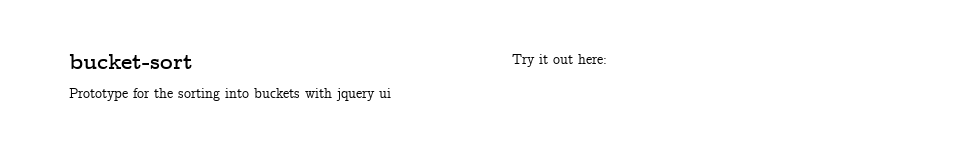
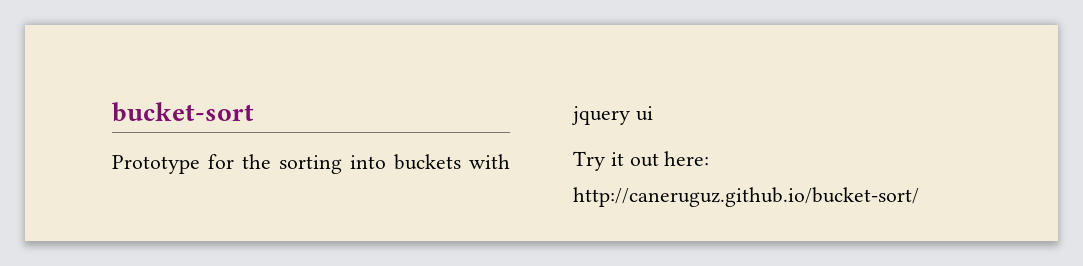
(607, 59) none -> [573,187,919,207] http://caneruguz.github.io/bucket-sort/

